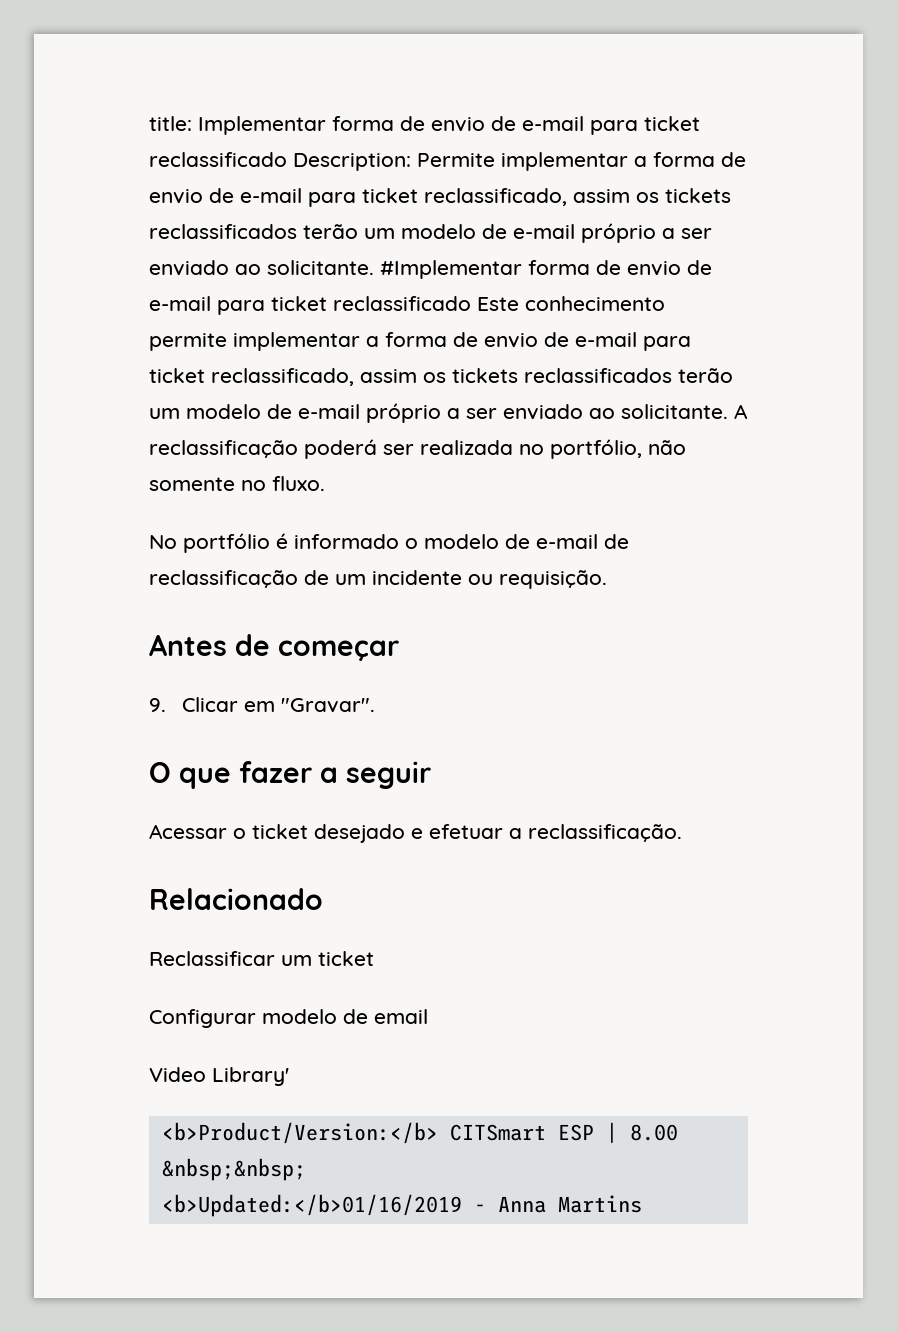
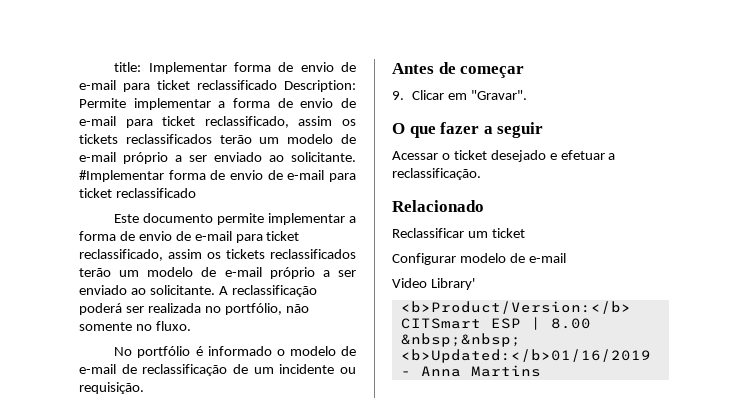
[477,296,665,311] Este conhecimento -> [114,213,214,223] // Este documento
[374,1009,428,1024] email -> [528,253,566,263] e-mail

